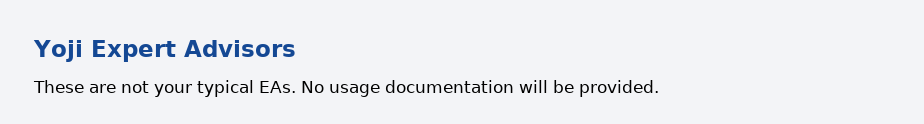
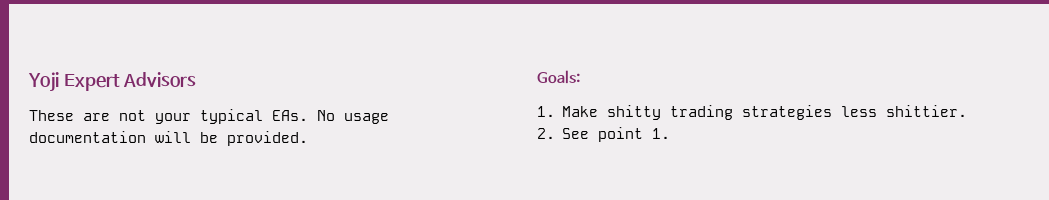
(659, 88) none -> [537,70,580,84] [537,105,968,120] [537,127,671,142] // Goals: // 1. Make shitty trading strategies less shittier. // 2. See point 1.

